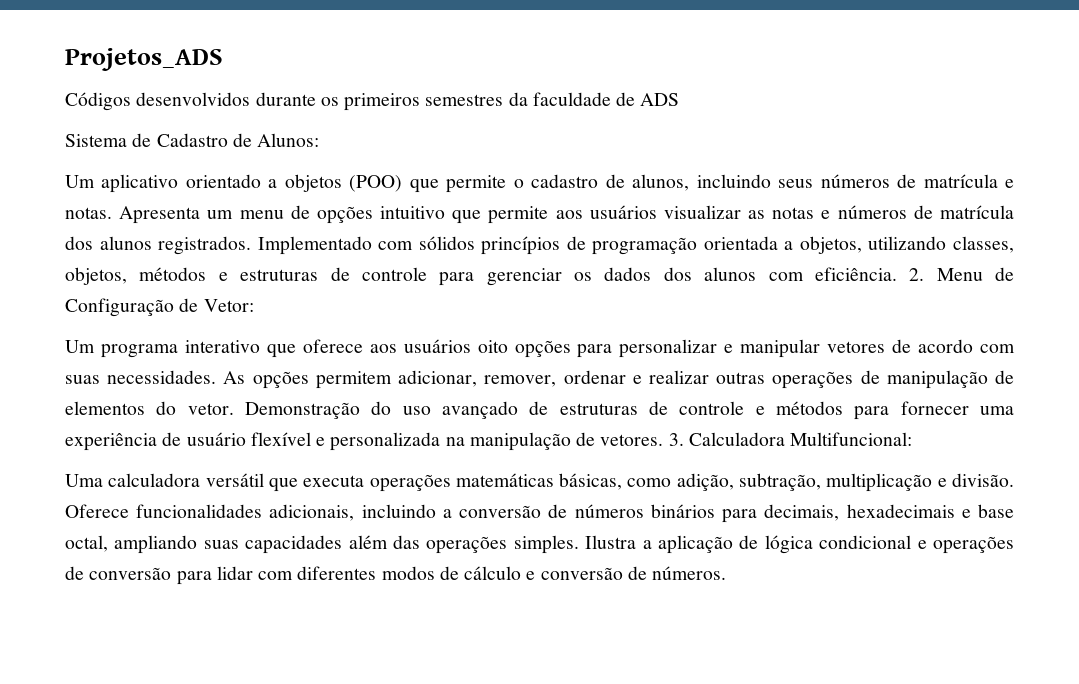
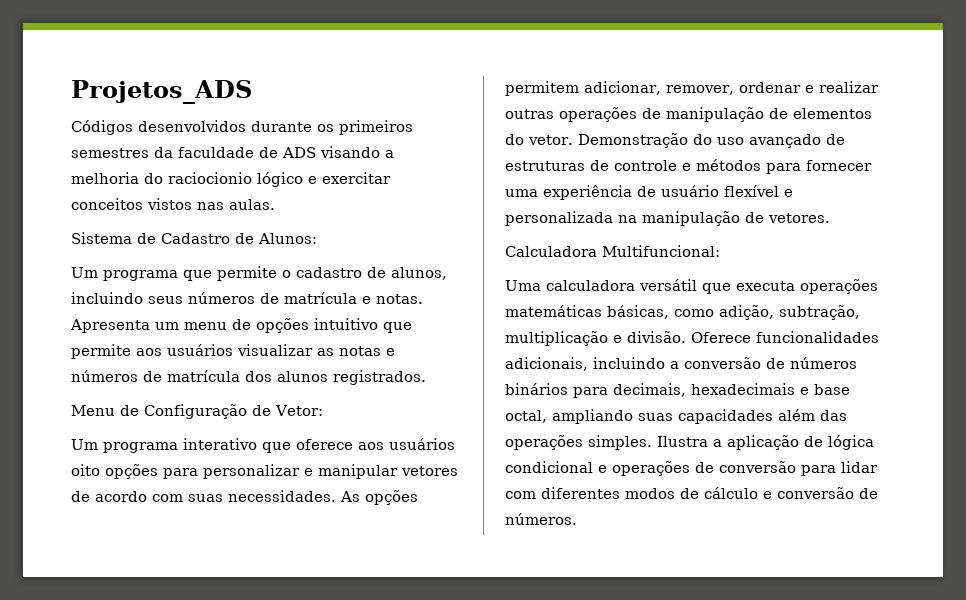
(680, 99) none -> [320,146,394,158] [71,172,391,187] [71,198,275,210] visando a melhoria do raciocionio lógico e exercitar conceitos vistos nas aulas.
[101,174,403,193] aplicativo orientado a objetos (POO) -> [103,270,178,281] programa
[257,236,1015,255] [65,267,925,286] Implementado com sólidos princípios de programação orientada a objetos, utilizando classes, objetos, métodos e estruturas de controle para gerenciar os dados dos alunos com eficiência. 2. -> (426, 377) //
[668,433,684,446] 3. -> (830, 218) //

